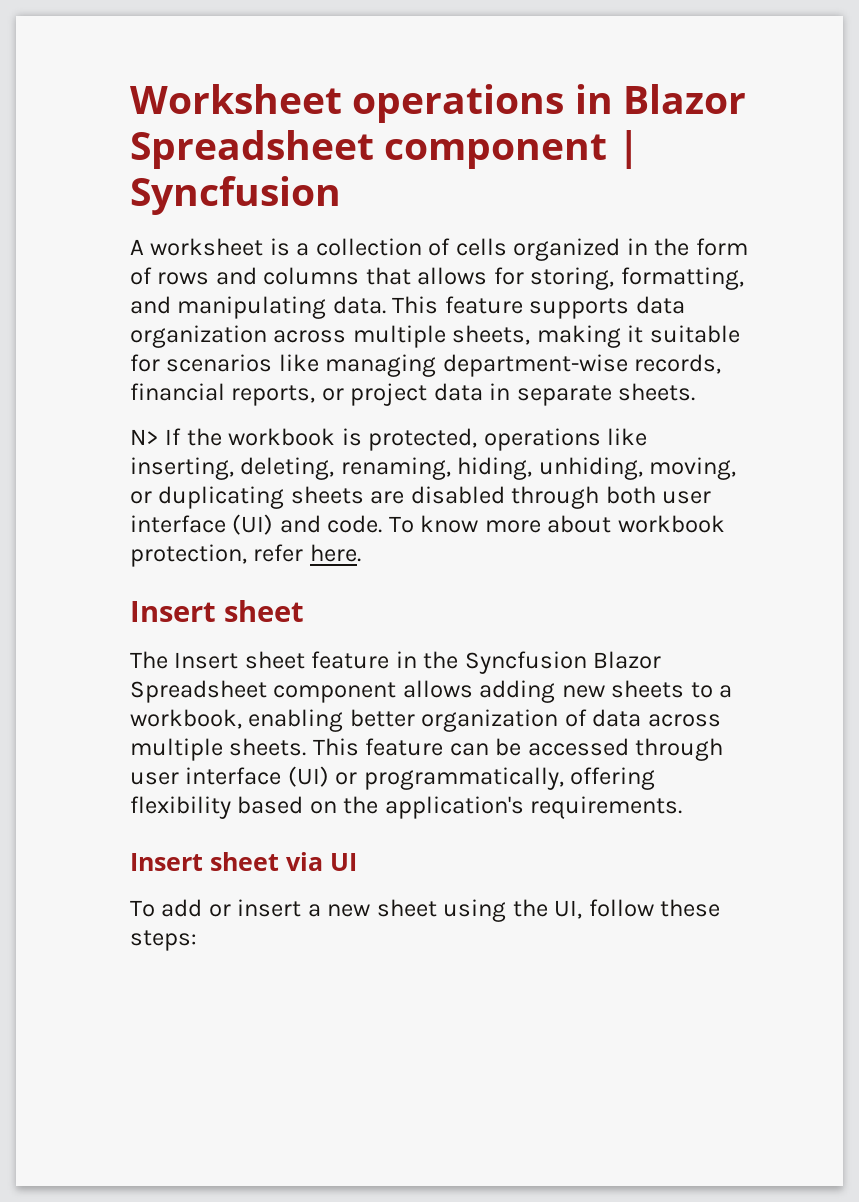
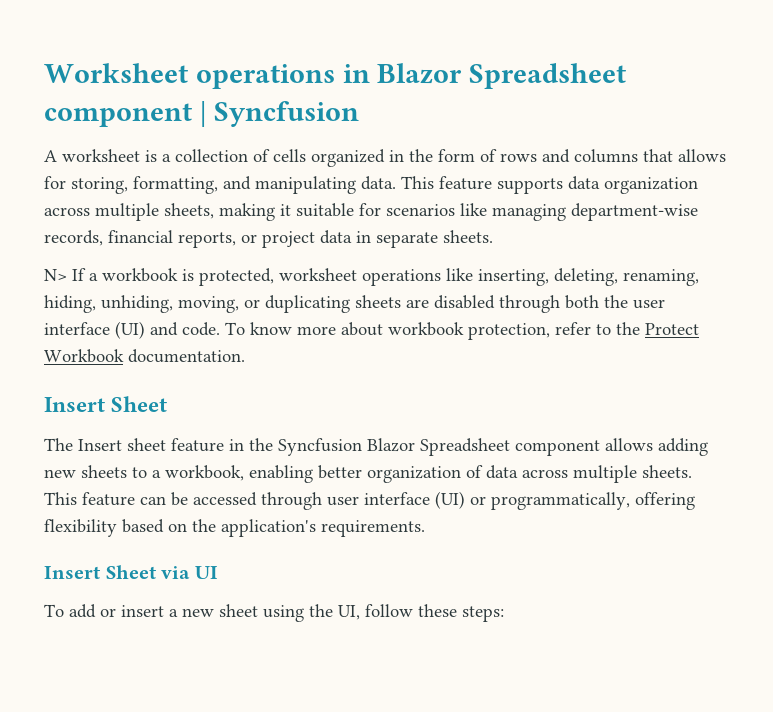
[186,428,222,446] the -> [89,273,98,281] a
(478, 439) none -> [279,268,357,281] worksheet
(656, 495) none -> [604,295,628,308] the
[309,544,361,562] [130,600,304,622] here. // Insert sheet -> [596,322,699,335] [44,349,245,363] [44,396,168,412] to the Protect Workbook documentation. // Insert Sheet
[210,852,279,871] sheet -> [105,565,156,579] Sheet

